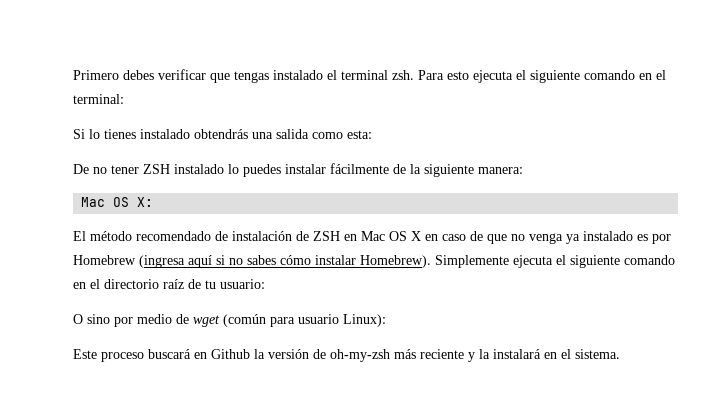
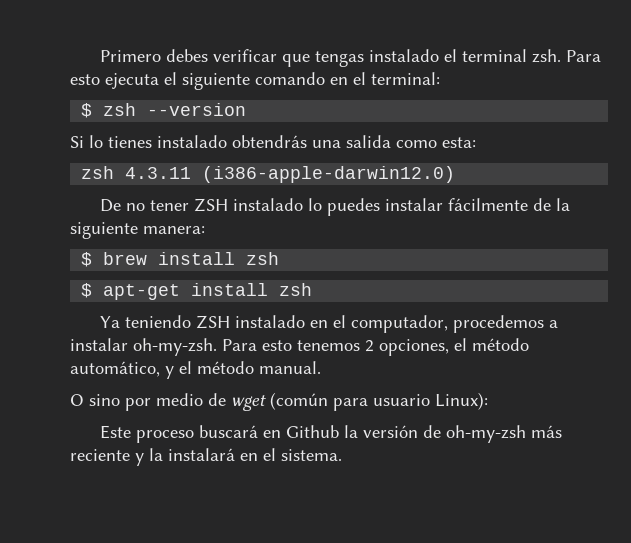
(124, 99) none -> [81,103,247,118] // $ zsh --version
(372, 134) none -> [81,166,456,183] // zsh 4.3.11 (i386-apple-darwin12.0)
[81,197,154,207] [73,231,671,244] [73,255,675,268] [73,279,265,289] Mac OS X: // El método recomendado de instalación de ZSH en Mac OS X en caso de que no venga ya instalado es por Homebrew (ingresa aquí si no sabes cómo instalar Homebrew). Simplemente ejecuta el siguiente comando en el directorio raíz de tu usuario: -> [81,252,280,267] [81,283,313,300] [100,315,559,333] [70,338,529,356] [70,361,321,379] $ brew install zsh // $ apt-get install zsh // Ya teniendo ZSH instalado en el computador, procedemos a instalar oh-my-zsh. Para esto tenemos 2 opciones, el método automático, y el método manual.

